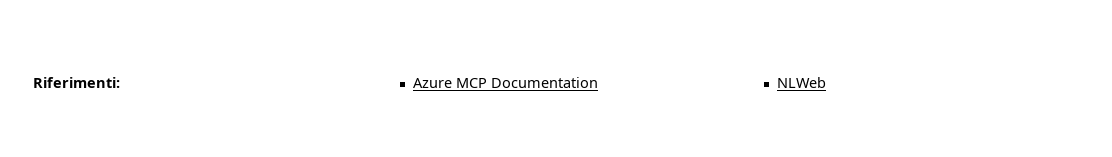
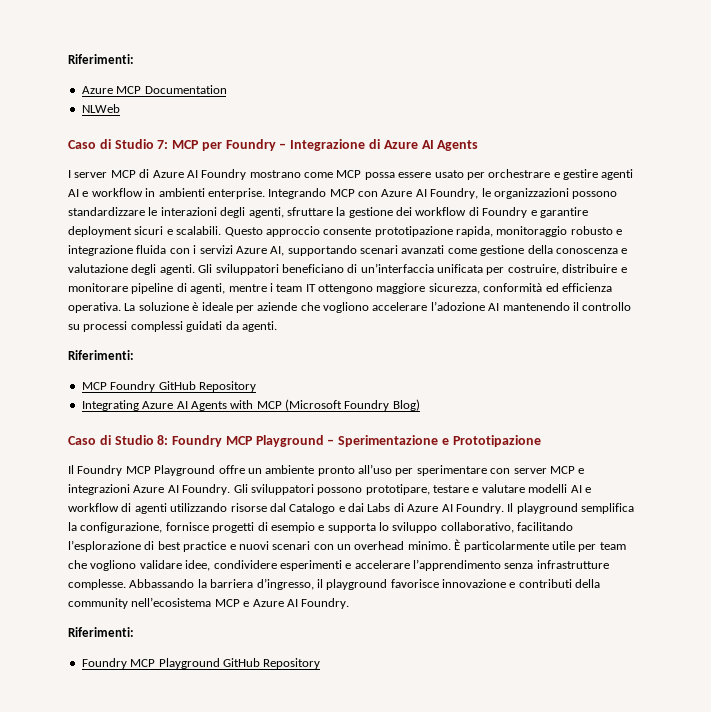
(826, 82) none -> [68,139,479,151] [68,169,634,180] [68,188,618,199] [68,207,588,218] [68,226,623,237] [68,245,628,256] [68,263,627,275] [68,283,612,294] [68,301,632,313] [68,321,277,332] [68,350,134,360] [81,381,256,392] [81,399,420,411] [68,435,541,447] [68,464,585,476] [68,484,591,495] [68,503,634,514] [68,522,574,533] [68,539,626,552] [68,559,609,571] [68,578,601,590] [68,597,350,609] [68,627,134,637] [81,658,321,669] // Caso di Studio 7: MCP per Foundry – Integrazione di Azure AI Agents // I server MCP di Azure AI Foundry mostrano come MCP possa essere usato per orchestrare e gestire agenti AI e workflow in ambienti enterprise. Integrando MCP con Azure AI Foundry, le organizzazioni possono standardizzare le interazioni degli agenti, sfruttare la gestione dei workflow di Foundry e garantire deployment sicuri e scalabili. Questo approccio consente prototipazione rapida, monitoraggio robusto e integrazione fluida con i servizi Azure AI, supportando scenari avanzati come gestione della conoscenza e valutazione degli agenti. Gli sviluppatori beneficiano di un’interfaccia unificata per costruire, distribuire e monitorare pipeline di agenti, mentre i team IT ottengono maggiore sicurezza, conformità ed efficienza operativa. La soluzione è ideale per aziende che vogliono accelerare l’adozione AI mantenendo il controllo su processi complessi guidati da agenti. // Riferimenti: // MCP Foundry GitHub Repository // Integrating Azure AI Agents with MCP (Microsoft Foundry Blog) // Caso di Studio 8: Foundry MCP Playground – Sperimentazione e Prototipazione // Il Foundry MCP Playground offre un ambiente pronto all’uso per sperimentare con server MCP e integrazioni Azure AI Foundry. Gli sviluppatori possono prototipare, testare e valutare modelli AI e workflow di agenti utilizzando risorse dal Catalogo e dai Labs di Azure AI Foundry. Il playground semplifica la configurazione, fornisce progetti di esempio e supporta lo sviluppo collaborativo, facilitando l’esplorazione di best practice e nuovi scenari con un overhead minimo. È particolarmente utile per team che vogliono validare idee, condividere esperimenti e accelerare l’apprendimento senza infrastrutture complesse. Abbassando la barriera d’ingresso, il playground favorisce innovazione e contributi della community nell’ecosistema MCP e Azure AI Foundry. // Riferimenti: // Foundry MCP Playground GitHub Repository

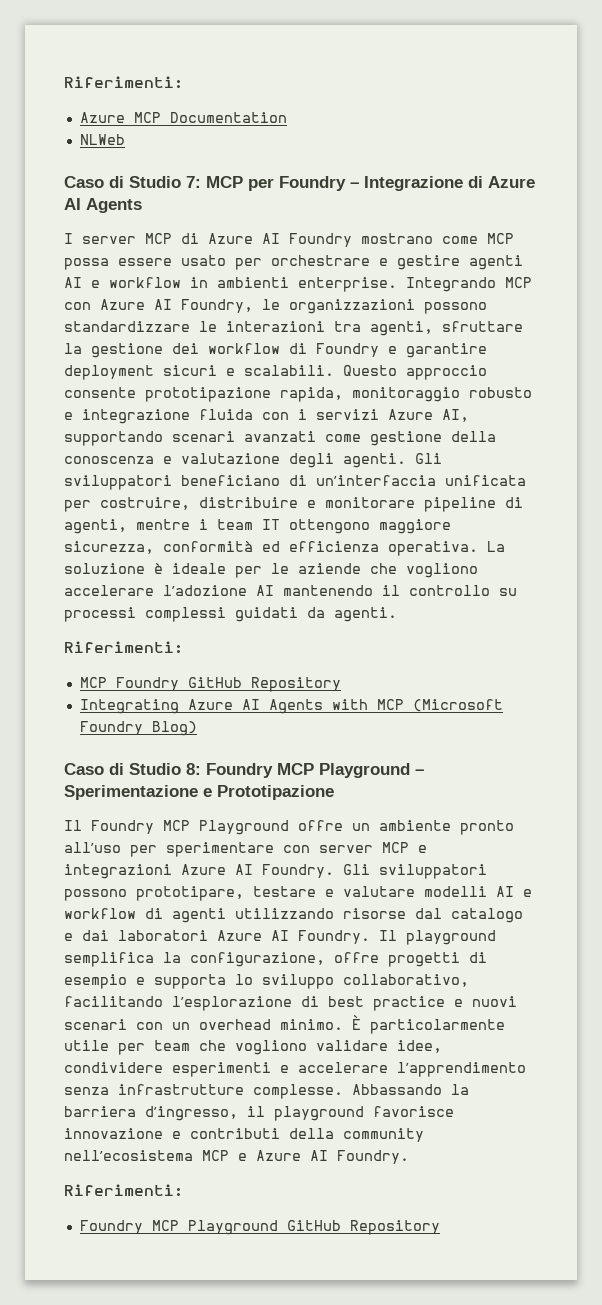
[220,207,246,218] degli -> [334,321,361,332] tra
(254, 309) none -> [271,563,289,574] le
[289,503,336,514] Catalogo -> [451,908,523,923] catalogo
[367,503,404,512] Labs di -> [118,930,208,941] laboratori
[165,522,209,531] fornisce -> [334,952,379,963] offre

